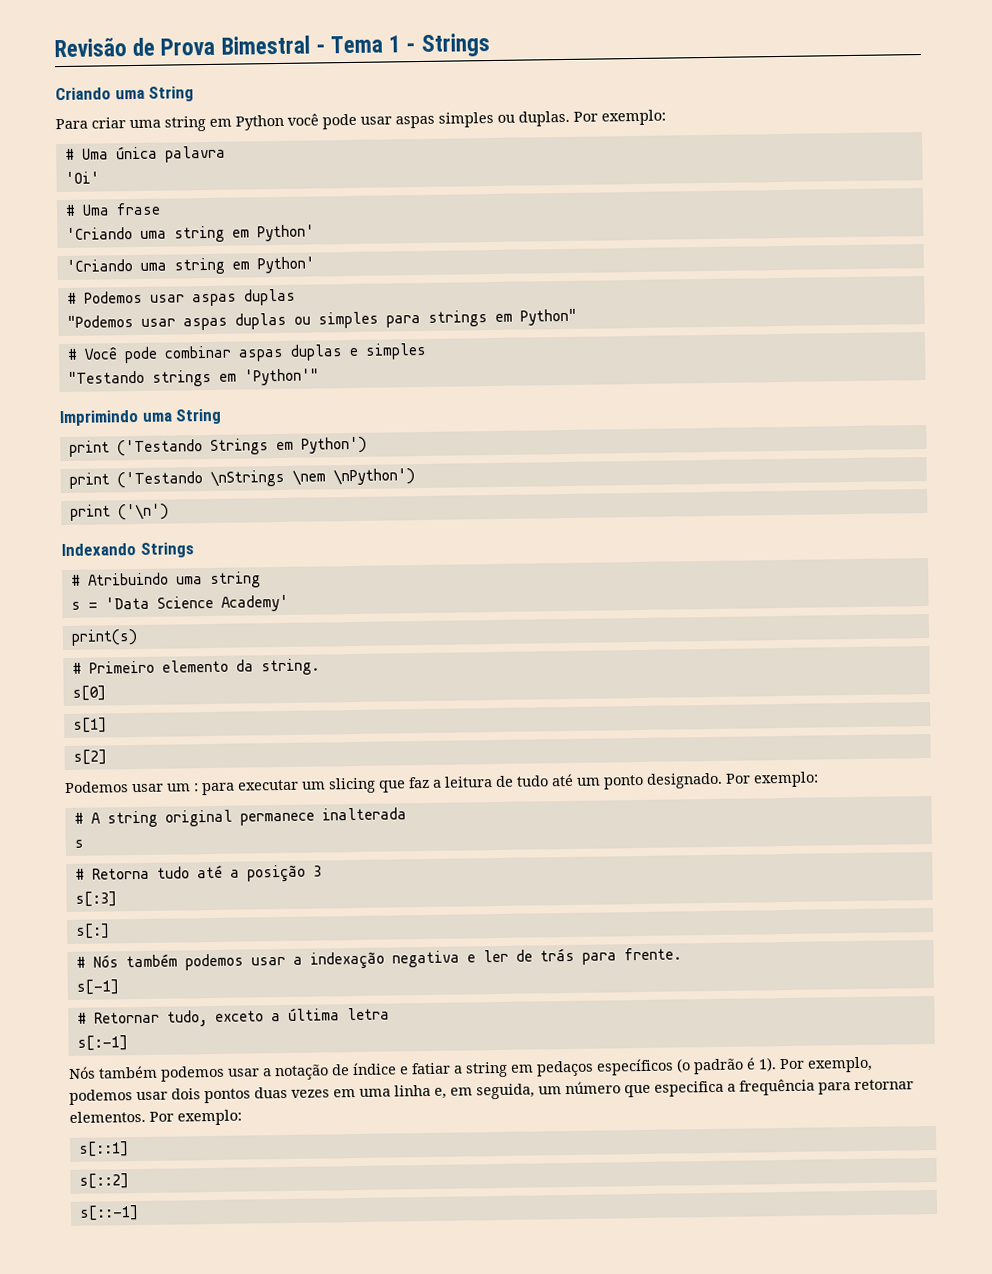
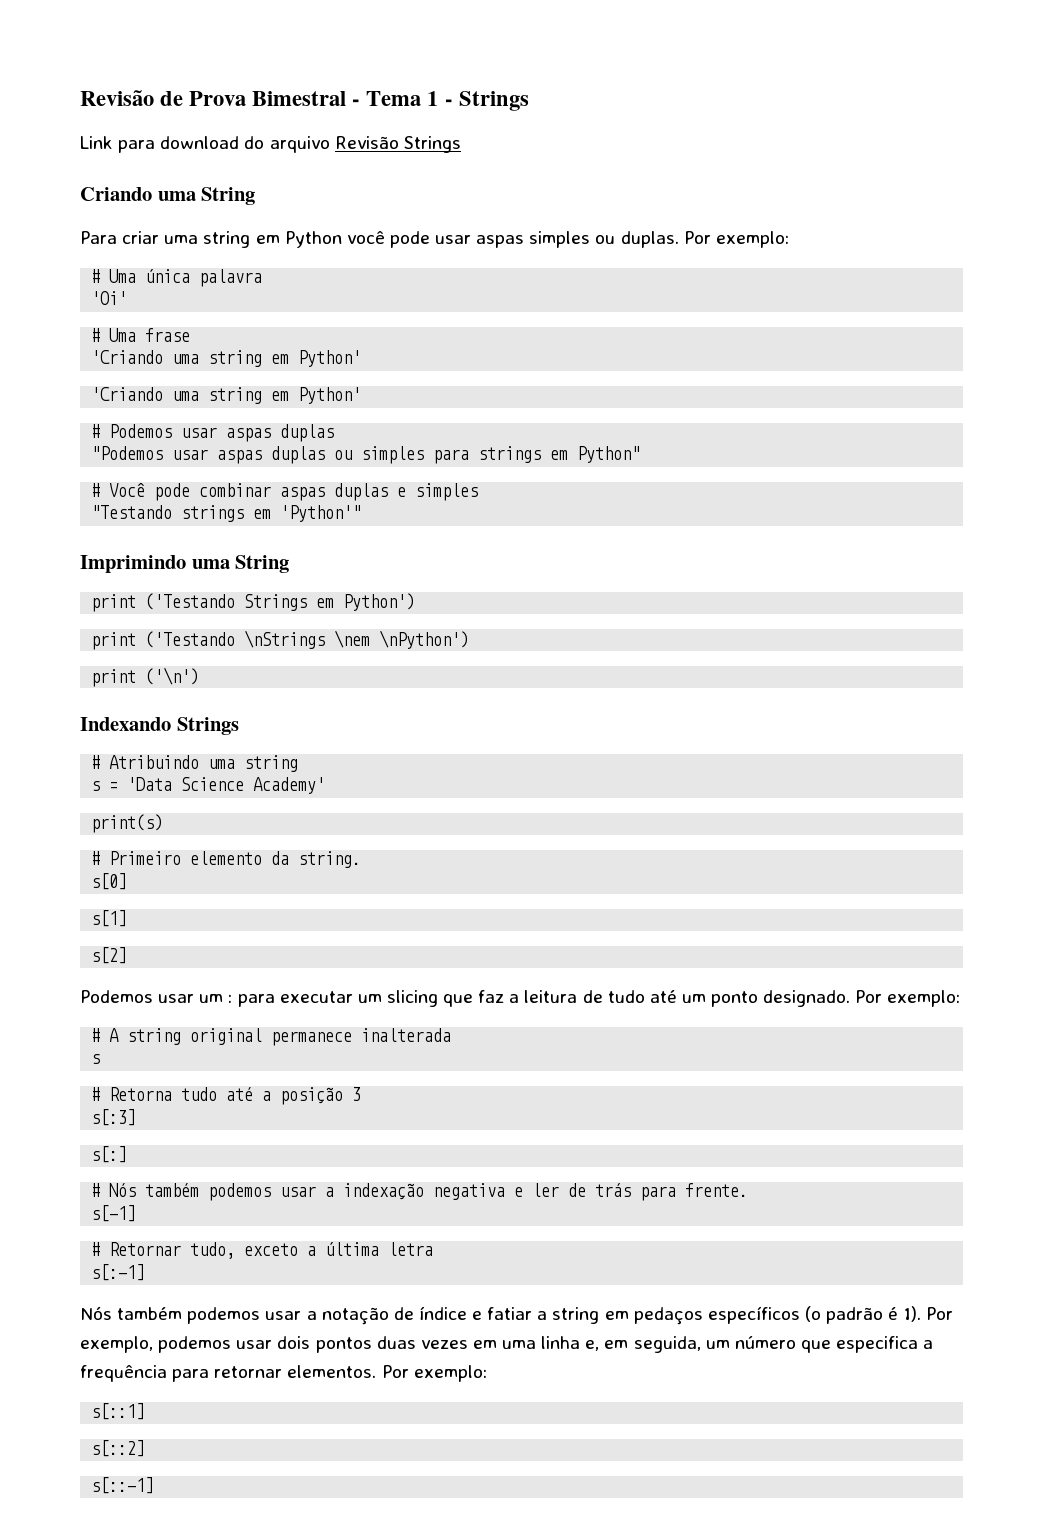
(490, 45) none -> [80,136,461,153] // Link para download do arquivo Revisão Strings

